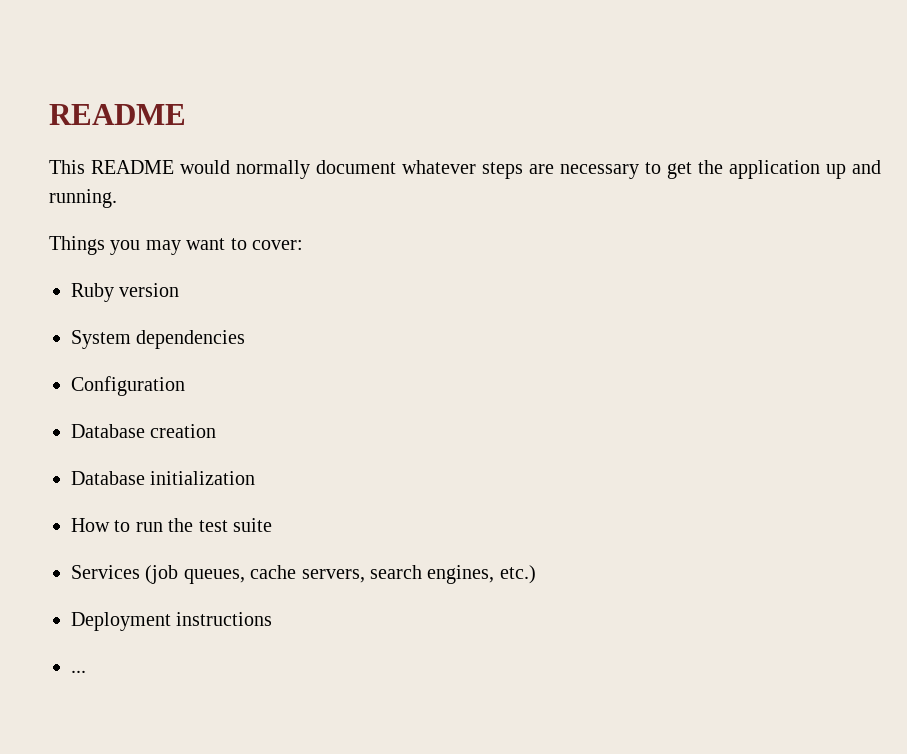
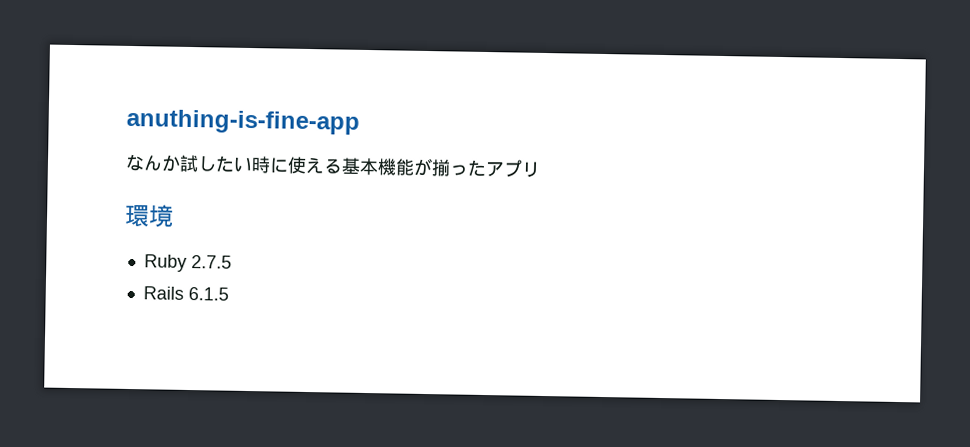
[49,104,186,125] [49,160,881,179] [49,189,117,208] [49,236,303,255] [71,283,180,302] [71,330,246,349] [71,376,185,396] [71,424,217,438] [71,471,256,485] [71,518,272,532] [71,565,536,584] [71,612,273,631] [71,670,86,673] README // This README would normally document whatever steps are necessary to get the application up and running. // Things you may want to cover: // Ruby version // System dependencies // Configuration // Database creation // Database initialization // How to run the test suite // Services (job queues, cache servers, search engines, etc.) // Deployment instructions // ... -> [126,108,360,135] [125,153,541,178] [124,203,174,228] [143,254,232,272] [142,286,229,301] anuthing-is-fine-app // なんか試したい時に使える基本機能が揃ったアプリ // 環境 // Ruby 2.7.5 // Rails 6.1.5

